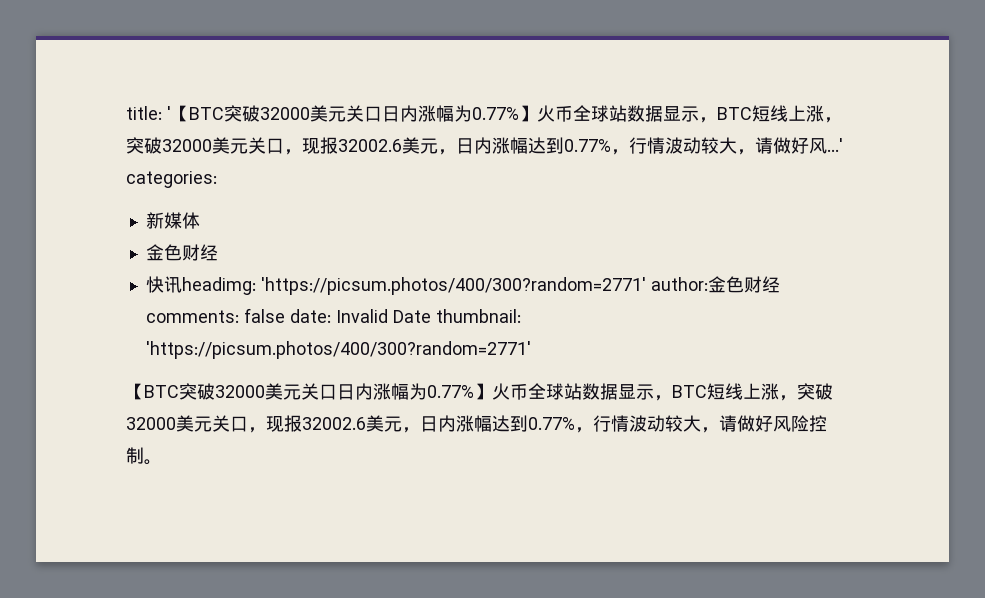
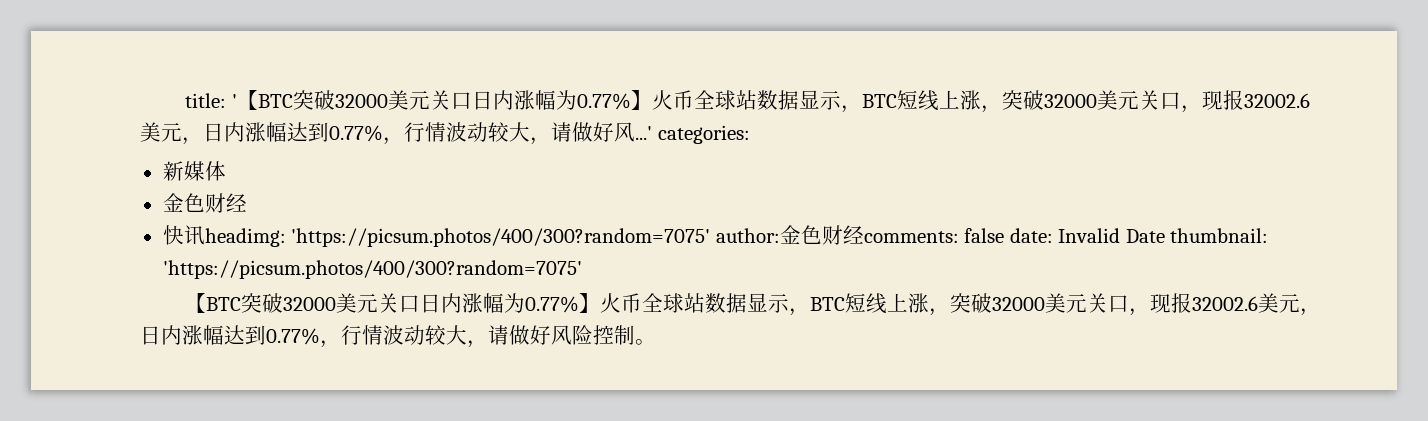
[260,277,646,295] 'https://picsum.photos/400/300?random=2771' -> [291,228,711,247] 'https://picsum.photos/400/300?random=7075'
[145,341,531,359] 'https://picsum.photos/400/300?random=2771' -> [162,260,582,279] 'https://picsum.photos/400/300?random=7075'

